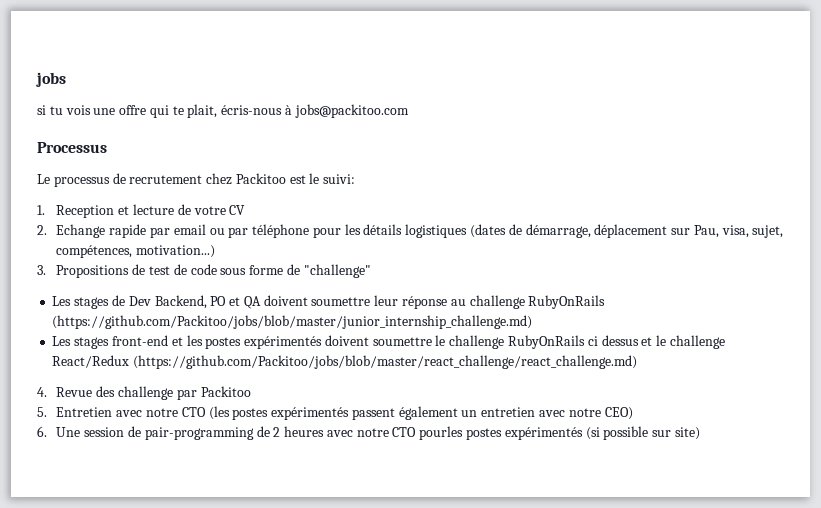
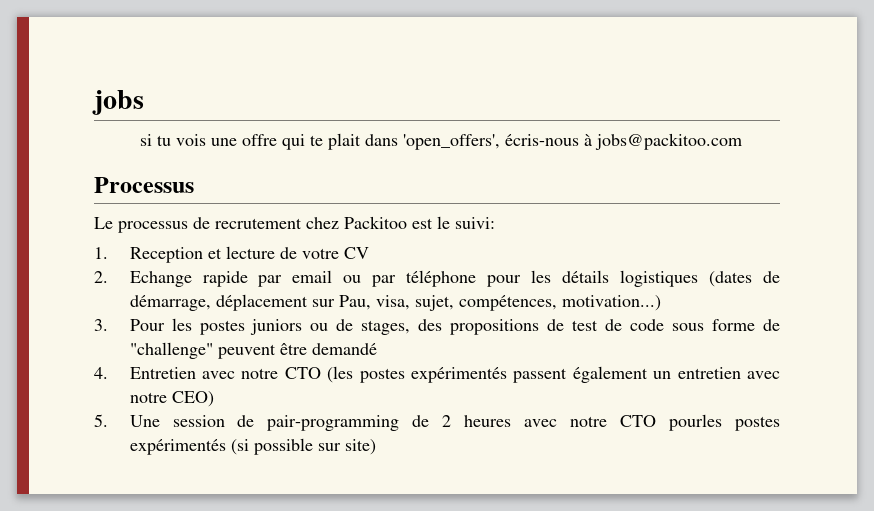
[187,104,218,118] plait, -> [327,133,500,150] plait dans 'open_offers',
[56,265,130,278] Propositions -> [129,318,540,335] Pour les postes juniors ou de stages, des propositions
[52,295,606,309] [52,315,533,329] [52,335,725,349] [52,355,638,369] [37,386,251,400] [37,407,47,417] // Les stages de Dev Backend, PO et QA doivent soumettre leur réponse au challenge RubyOnRails (https://github.com/Packitoo/jobs/blob/master/junior_internship_challenge.md) // Les stages front-end et les postes expérimentés doivent soumettre le challenge RubyOnRails ci dessus et le challenge React/Redux (https://github.com/Packitoo/jobs/blob/master/react_challenge/react_challenge.md) // 4. Revue des challenge par Packitoo // 5. -> [217,343,377,359] [94,367,108,379] peuvent être demandé // 4.
[37,426,47,437] 6. -> [94,414,108,427] 5.

